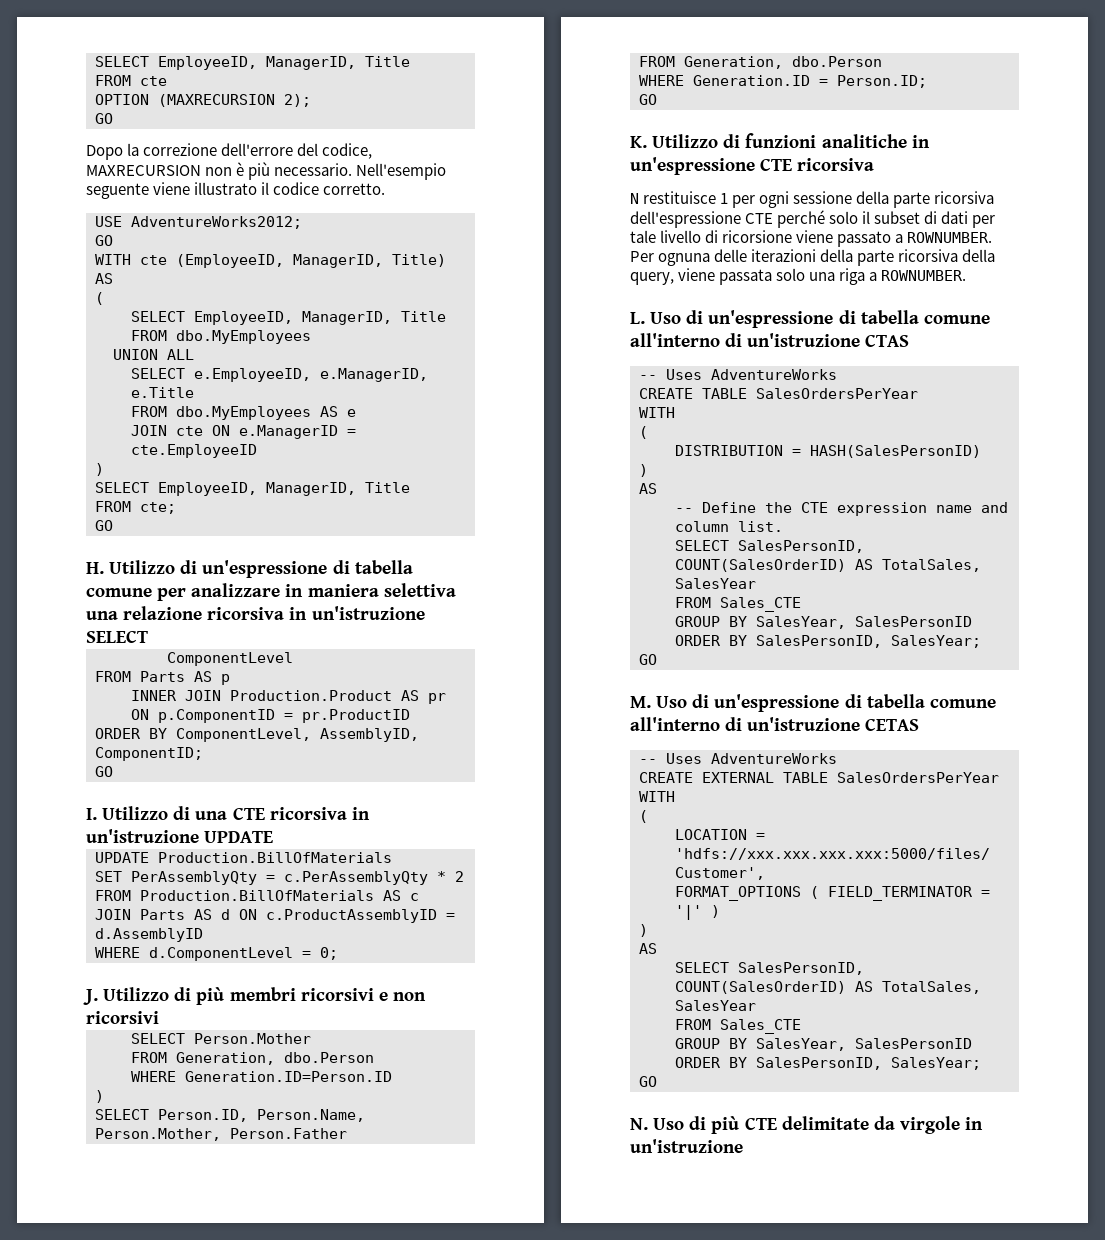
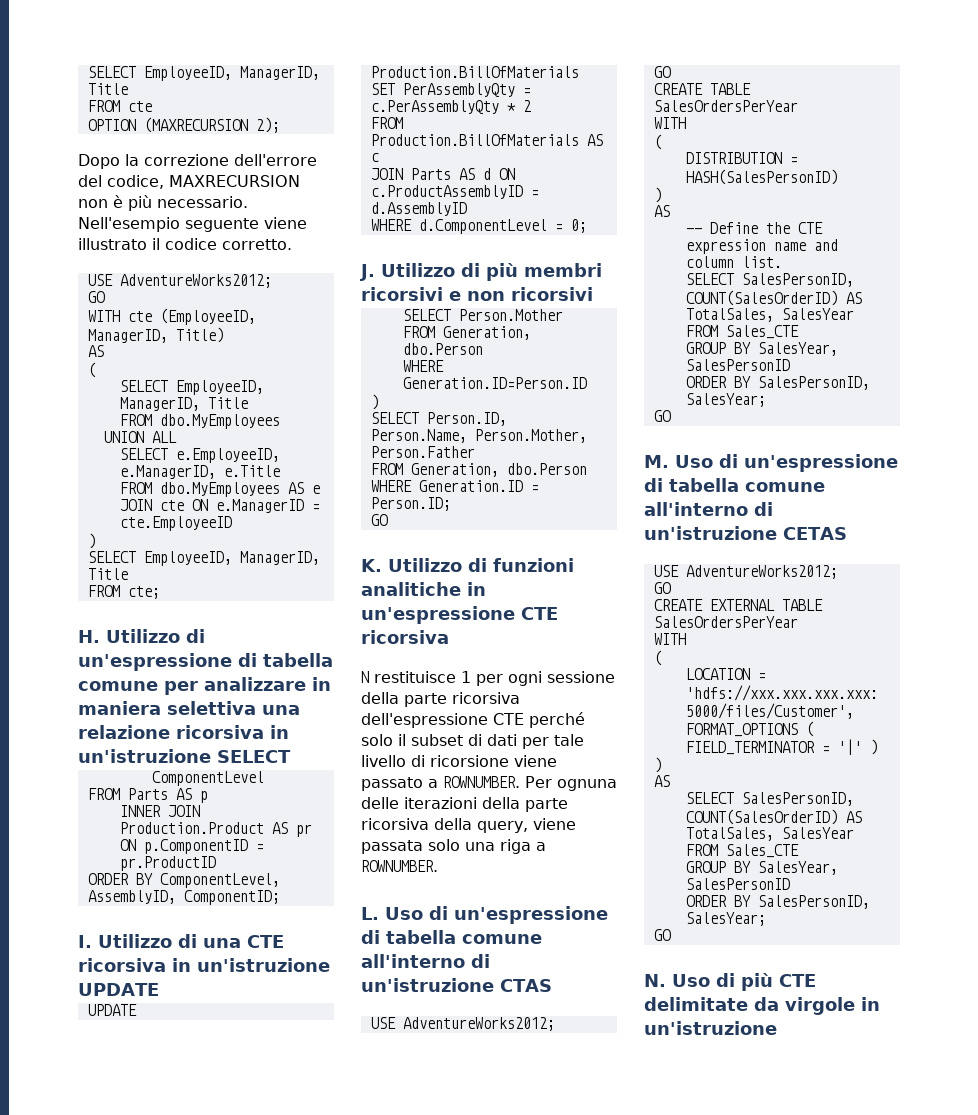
[95,113,113,124] // GO -> (280, 125) none
[95,520,113,531] // GO -> (160, 592) none
[95,766,113,777] // GO -> (280, 897) none
[639,369,837,380] -- Uses AdventureWorks -> [370,1017,555,1031] [653,66,671,78] USE AdventureWorks2012; // GO
[639,753,837,764] -- Uses AdventureWorks -> [653,565,838,579] [653,582,671,594] USE AdventureWorks2012; // GO

